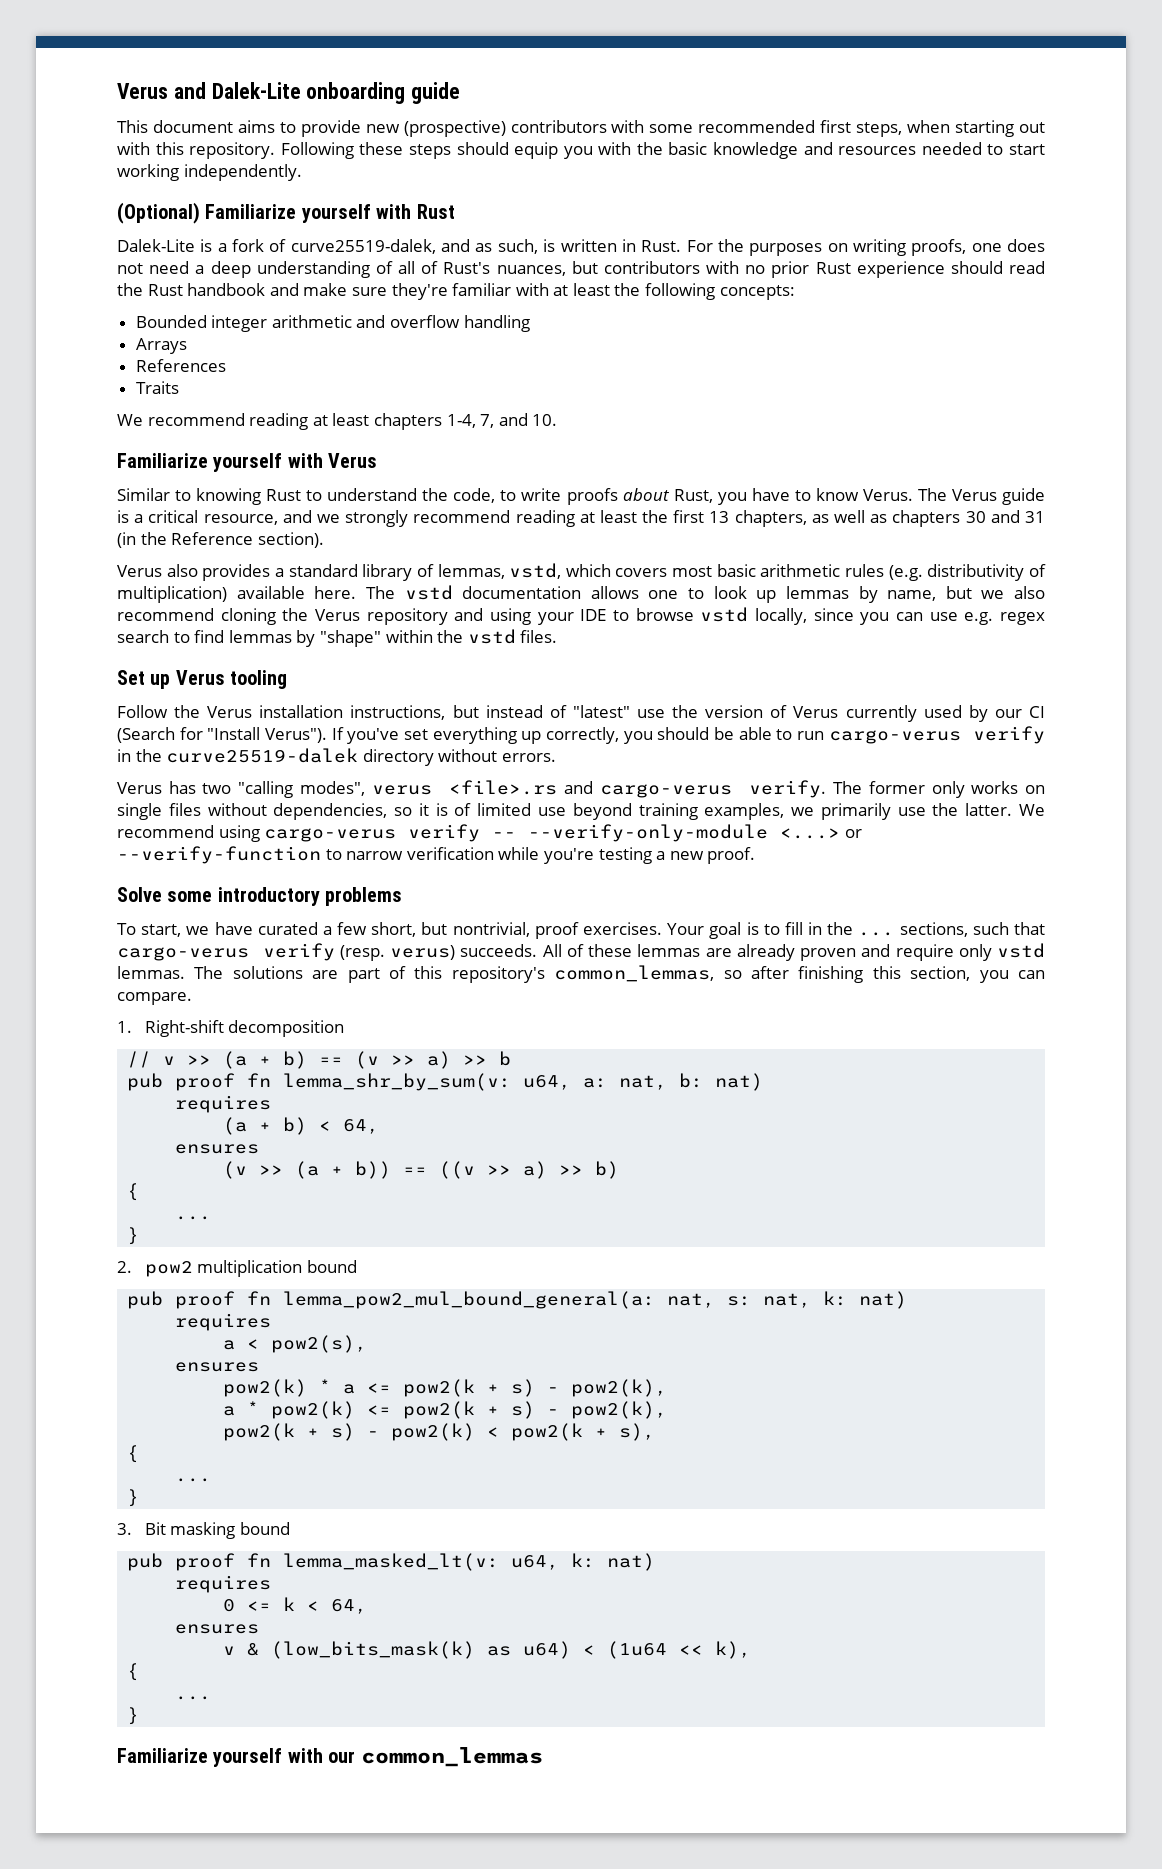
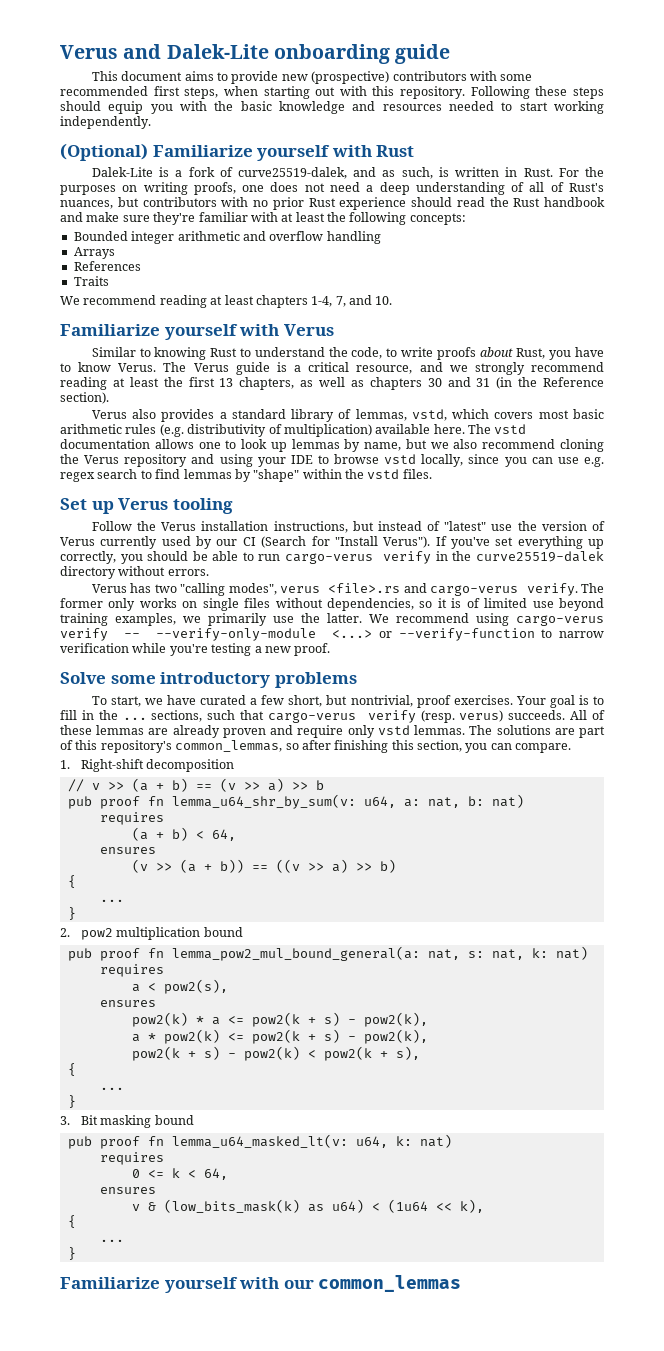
[283,1073,512,1091] lemma_shr_by_sum(v: -> [171,794,356,809] lemma_u64_shr_by_sum(v:
[283,1553,500,1571] lemma_masked_lt(v: -> [171,1134,348,1148] lemma_u64_masked_lt(v:

